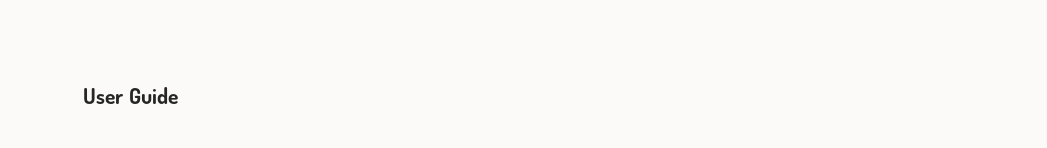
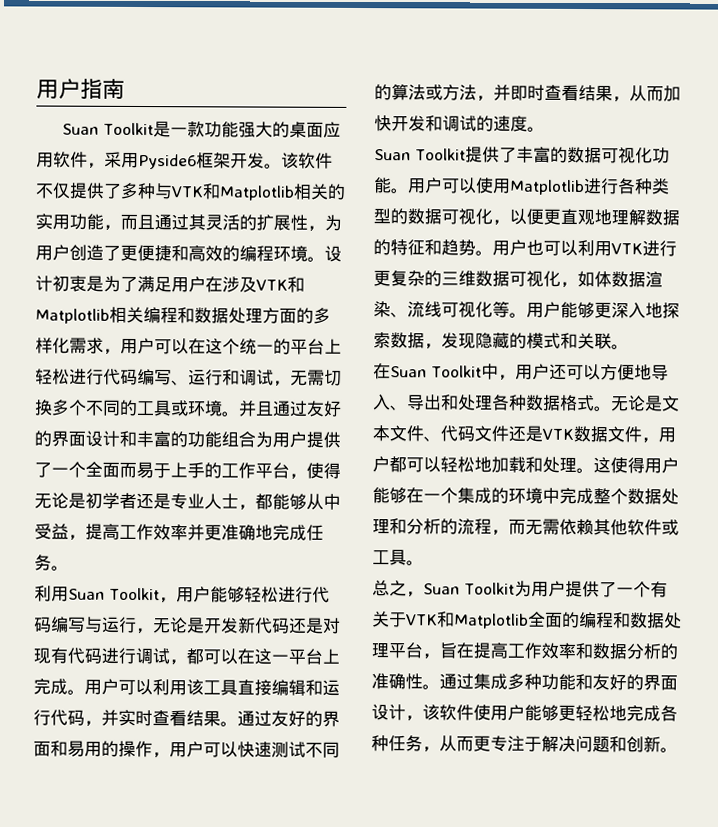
[83,87,178,104] User Guide -> [36,78,125,99] [61,121,341,138] [36,151,333,170] [35,182,346,201] [35,213,342,232] [35,244,342,262] [35,275,305,293] [35,306,331,324] [35,337,342,355] [35,368,342,387] [34,399,342,417] [34,430,341,448] [34,461,341,480] [34,492,341,511] [34,523,324,541] [34,554,69,571] [34,585,330,604] [34,616,341,635] [33,647,340,666] [33,678,340,696] [33,709,340,727] [33,740,340,759] [374,84,681,103] [374,115,545,132] [374,146,670,164] [374,177,670,196] [373,208,680,226] [373,239,677,257] [373,270,663,288] [373,301,680,319] [373,332,629,350] [373,363,669,381] [373,394,680,412] [372,425,676,444] [372,456,679,474] [372,487,679,505] [372,518,679,536] [372,549,424,566] [372,580,668,598] [372,611,682,629] [371,642,678,660] [371,673,678,691] [371,704,678,722] [371,735,678,753] 用户指南 // Suan Toolkit是一款功能强大的桌面应用软件，采用Pyside6框架开发。该软件不仅提供了多种与VTK和Matplotlib相关的实用功能，而且通过其灵活的扩展性，为用户创造了更便捷和高效的编程环境。设计初衷是为了满足用户在涉及VTK和Matplotlib相关编程和数据处理方面的多样化需求，用户可以在这个统一的平台上轻松进行代码编写、运行和调试，无需切换多个不同的工具或环境。并且通过友好的界面设计和丰富的功能组合为用户提供了一个全面而易于上手的工作平台，使得无论是初学者还是专业人士，都能够从中受益，提高工作效率并更准确地完成任务。 // 利用Suan Toolkit，用户能够轻松进行代码编写与运行，无论是开发新代码还是对现有代码进行调试，都可以在这一平台上完成。用户可以利用该工具直接编辑和运行代码，并实时查看结果。通过友好的界面和易用的操作，用户可以快速测试不同的算法或方法，并即时查看结果，从而加快开发和调试的速度。 // Suan Toolkit提供了丰富的数据可视化功能。用户可以使用Matplotlib进行各种类型的数据可视化，以便更直观地理解数据的特征和趋势。用户也可以利用VTK进行更复杂的三维数据可视化，如体数据渲染、流线可视化等。用户能够更深入地探索数据，发现隐藏的模式和关联。 // 在Suan Toolkit中，用户还可以方便地导入、导出和处理各种数据格式。无论是文本文件、代码文件还是VTK数据文件，用户都可以轻松地加载和处理。这使得用户能够在一个集成的环境中完成整个数据处理和分析的流程，而无需依赖其他软件或工具。 // 总之，Suan Toolkit为用户提供了一个有关于VTK和Matplotlib全面的编程和数据处理平台，旨在提高工作效率和数据分析的准确性。通过集成多种功能和友好的界面设计，该软件使用户能够更轻松地完成各种任务，从而更专注于解决问题和创新。

